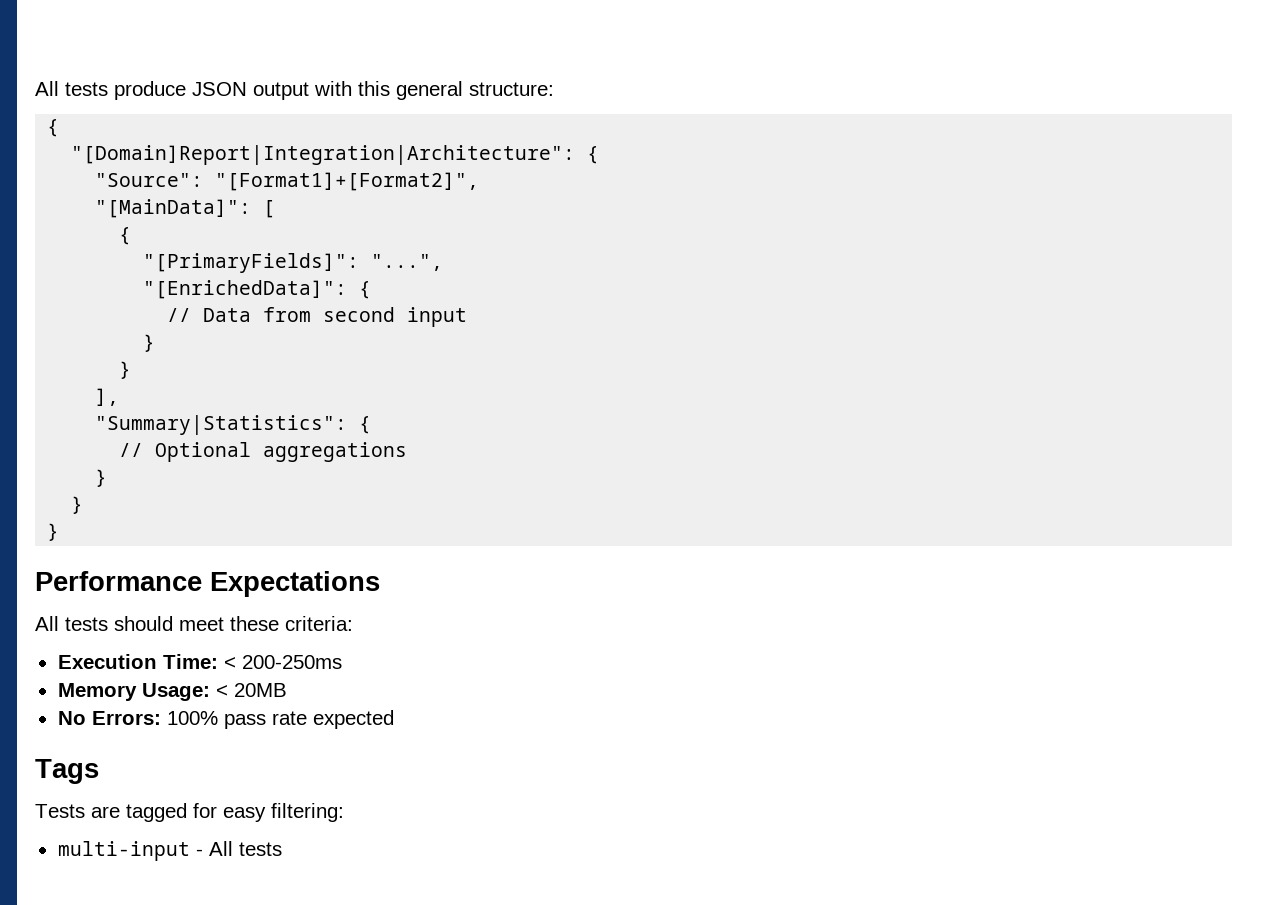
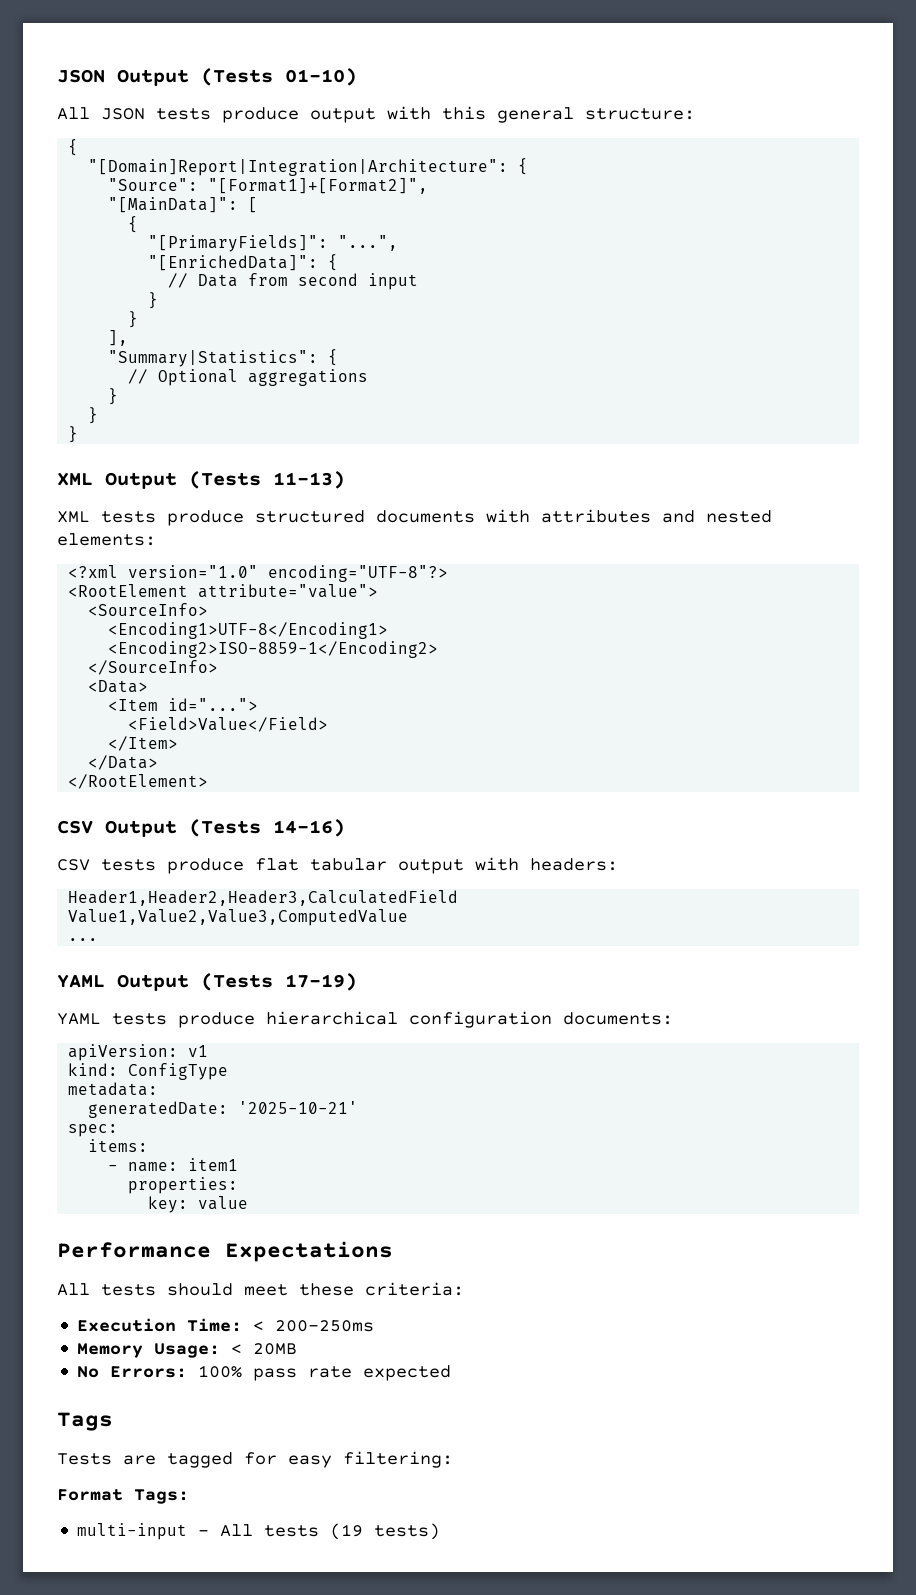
[35,81,247,100] All tests produce JSON -> [57,68,357,86] [57,107,299,123] JSON Output (Tests 01-10) // All JSON tests produce
(60, 532) none -> [57,471,345,489] [57,509,772,526] [57,533,156,546] [68,565,449,582] [68,584,379,598] [88,603,209,616] [108,622,389,639] [108,641,439,658] [88,660,219,675] [88,680,149,693] [108,698,259,711] [128,717,329,732] [108,736,179,751] [88,755,159,770] [68,774,209,789] [57,819,345,837] [57,857,618,874] [68,890,459,906] [68,909,409,926] [68,938,99,941] [57,973,357,991] [57,1011,673,1028] [68,1044,209,1061] [68,1063,229,1080] [68,1082,159,1096] [88,1101,359,1118] [68,1124,119,1137] [88,1139,149,1152] [108,1158,239,1172] [128,1177,239,1194] [148,1196,249,1213] // XML Output (Tests 11-13) // XML tests produce structured documents with attributes and nested elements: // <?xml version="1.0" encoding="UTF-8"?> // <RootElement attribute="value"> // <SourceInfo> // <Encoding1>UTF-8</Encoding1> // <Encoding2>ISO-8859-1</Encoding2> // </SourceInfo> // <Data> // <Item id="..."> // <Field>Value</Field> // </Item> // </Data> // </RootElement> // CSV Output (Tests 14-16) // CSV tests produce flat tabular output with headers: // Header1,Header2,Header3,CalculatedField // Value1,Value2,Value3,ComputedValue // ... // YAML Output (Tests 17-19) // YAML tests produce hierarchical configuration documents: // apiVersion: v1 // kind: ConfigType // metadata: // generatedDate: '2025-10-21' // spec: // items: // - name: item1 // properties: // key: value
(344, 812) none -> [57,1489,189,1504] // Format Tags:
(282, 849) none -> [330,1523,441,1540] (19 tests)

